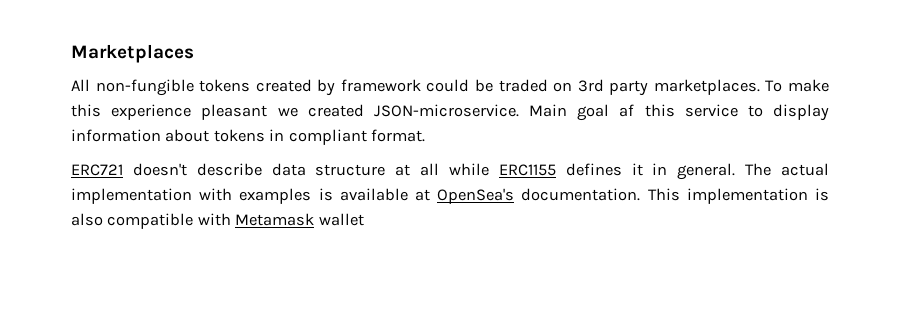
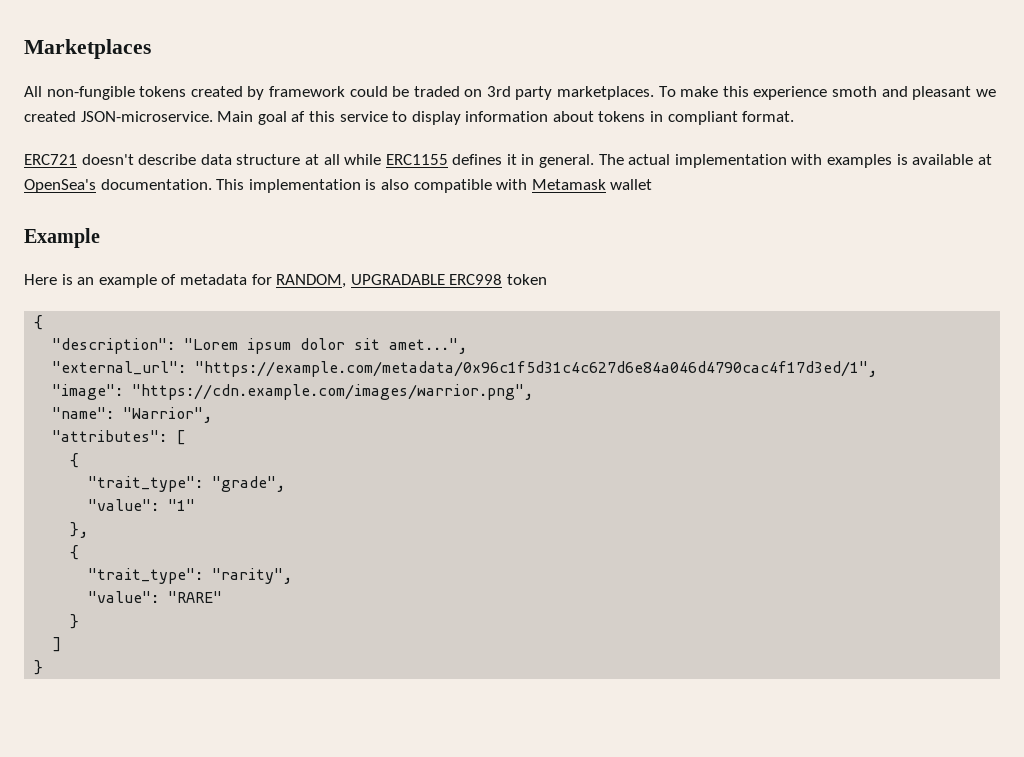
(192, 112) none -> [832,86,908,97] smoth and
(364, 219) none -> [24,228,100,248] [24,274,547,288] [34,315,44,330] [52,338,468,354] [52,361,878,377] [52,384,534,400] [52,407,213,423] [52,430,186,445] [70,453,80,468] [88,476,286,492] [88,499,196,511] [70,522,89,538] [70,545,80,560] [88,568,293,584] [88,591,223,603] [70,614,80,629] [52,637,62,652] [34,660,44,675] // Example // Here is an example of metadata for RANDOM, UPGRADABLE ERC998 token // { // "description": "Lorem ipsum dolor sit amet...", // "external_url": "https://example.com/metadata/0x96c1f5d31c4c627d6e84a046d4790cac4f17d3ed/1", // "image": "https://cdn.example.com/images/warrior.png", // "name": "Warrior", // "attributes": [ // { // "trait_type": "grade", // "value": "1" // }, // { // "trait_type": "rarity", // "value": "RARE" // } // ] // }

